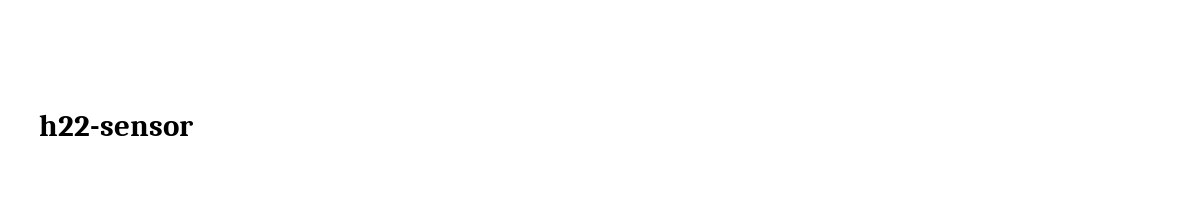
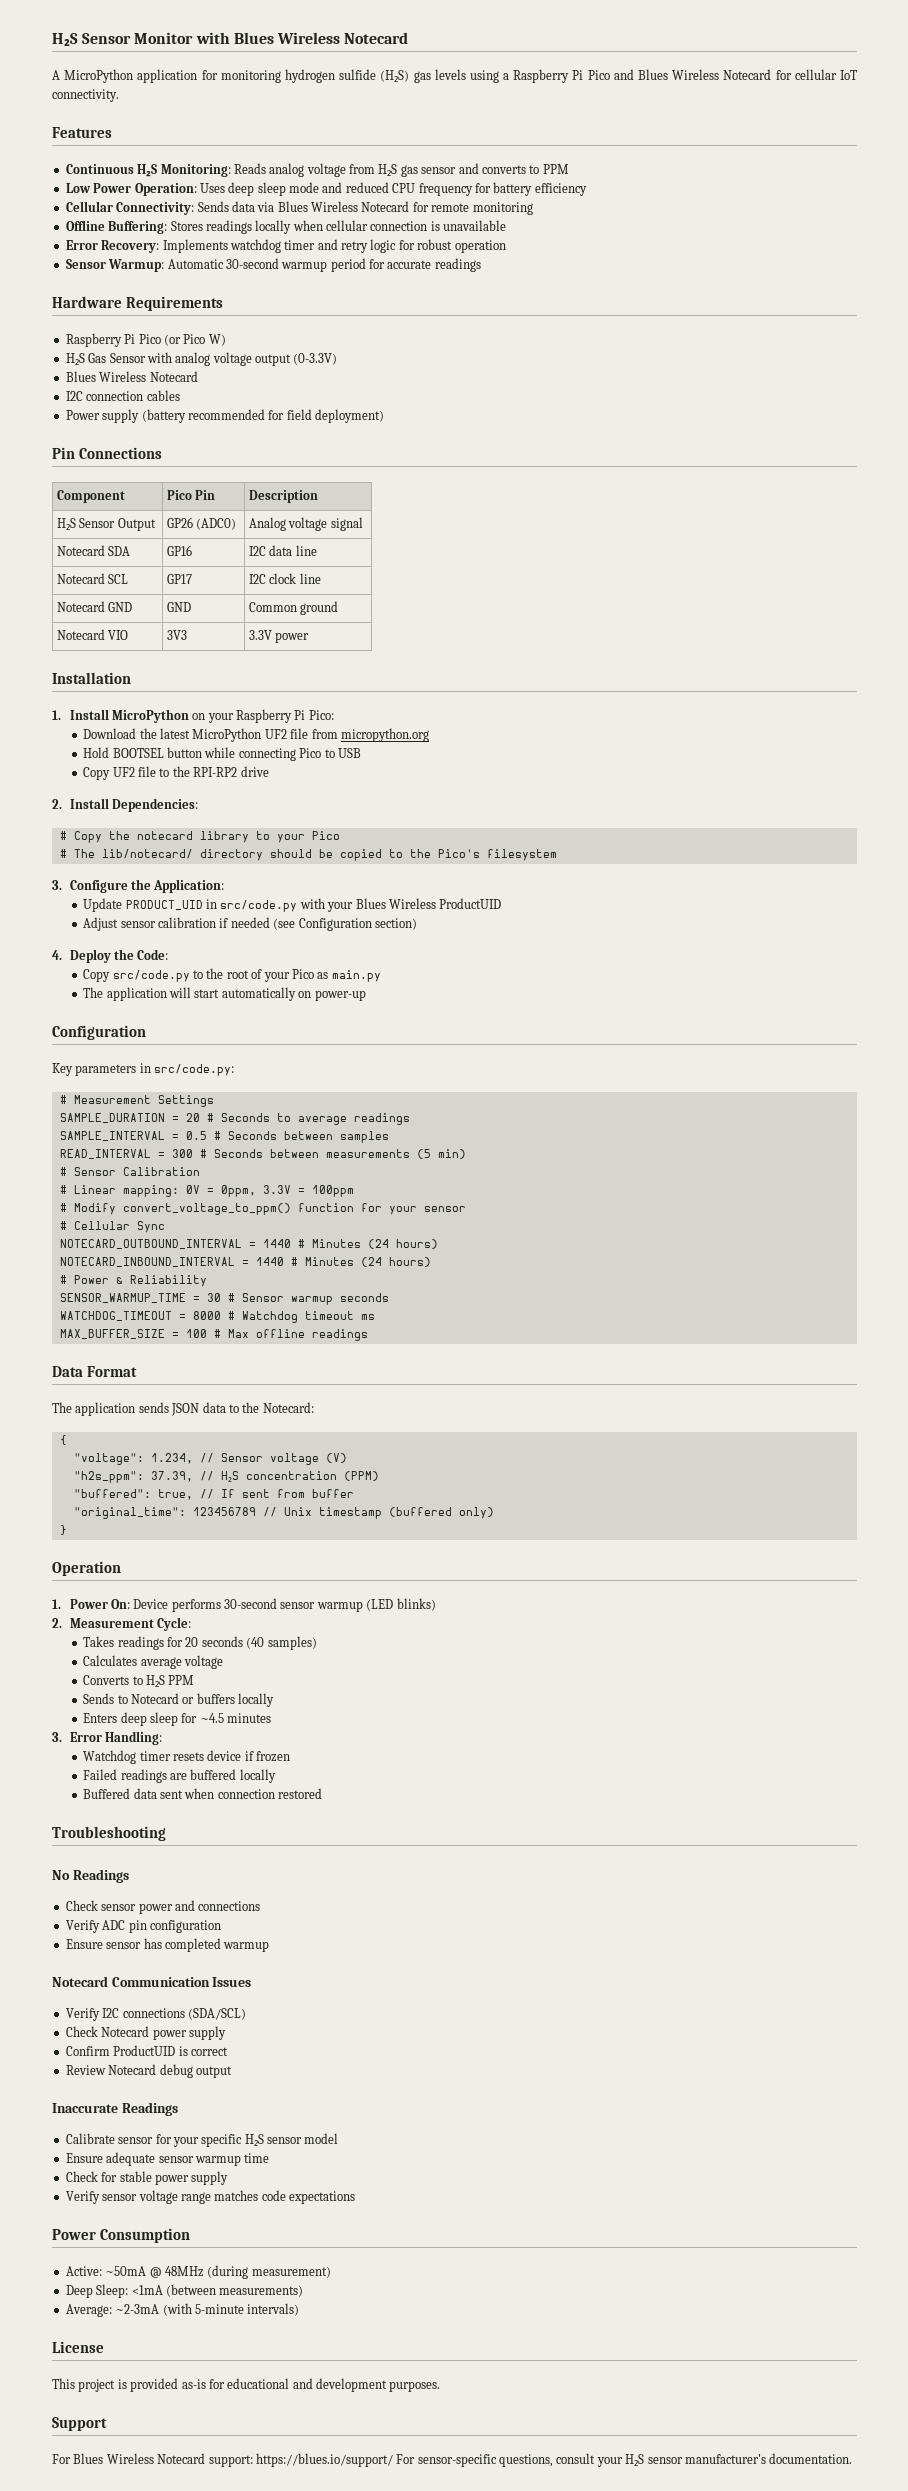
[39,114,194,136] h22-sensor -> [52,32,409,46] [52,69,857,83] [52,89,119,102] [52,127,112,138] [65,163,569,177] [65,182,587,196] [65,201,533,215] [65,220,507,234] [65,239,506,253] [65,258,481,272] [52,296,223,311] [65,333,226,347] [65,352,338,366] [65,371,198,382] [65,390,180,401] [65,409,384,423] [52,447,162,459] [57,490,126,503] [167,490,216,500] [249,490,319,503] [57,518,156,531] [167,517,237,530] [249,517,363,531] [57,545,131,556] [167,545,193,556] [249,545,317,556] [57,573,129,584] [167,574,193,584] [249,573,321,584] [57,601,133,612] [167,602,192,612] [249,601,339,615] [57,629,129,640] [167,630,188,640] [249,630,310,643] [52,672,131,684] [52,709,334,723] [83,728,429,742] [83,747,361,761] [83,766,269,780] [52,798,198,812] [59,831,340,843] [59,849,557,861] [52,879,225,893] [83,898,502,912] [83,917,417,931] [52,949,169,963] [83,968,381,982] [83,987,366,1001] [52,1025,146,1040] [52,1063,235,1076] [59,1095,214,1107] [59,1113,410,1125] [59,1131,389,1143] [59,1149,466,1159] [59,1167,200,1176] [59,1185,354,1197] [59,1203,466,1215] [59,1221,165,1233] [59,1239,438,1249] [59,1257,431,1267] [59,1275,207,1287] [59,1293,389,1305] [59,1311,375,1323] [59,1329,368,1341] [52,1366,137,1377] [52,1402,314,1416] [59,1435,67,1445] [73,1453,347,1465] [73,1471,379,1483] [73,1489,354,1500] [73,1507,494,1519] [59,1525,67,1535] [52,1561,121,1576] [52,1598,436,1612] [52,1617,191,1631] [83,1636,317,1650] [83,1655,224,1669] [83,1675,195,1687] [83,1693,275,1707] [83,1712,272,1726] [52,1731,162,1745] [83,1750,291,1764] [83,1769,276,1783] [83,1788,323,1799] [52,1826,166,1841] [52,1869,129,1883] [65,1900,261,1914] [65,1920,221,1933] [65,1938,270,1952] [52,1976,252,1987] [65,2008,246,2021] [65,2026,226,2040] [65,2045,228,2056] [65,2064,232,2078] [52,2102,178,2116] [65,2133,339,2147] [65,2152,270,2166] [65,2171,229,2185] [65,2190,355,2204] [52,2228,190,2243] [65,2265,331,2279] [65,2284,304,2298] [65,2303,300,2317] [52,2341,104,2353] [52,2378,441,2392] [52,2417,107,2431] [52,2453,853,2467] H₂S Sensor Monitor with Blues Wireless Notecard // A MicroPython application for monitoring hydrogen sulfide (H₂S) gas levels using a Raspberry Pi Pico and Blues Wireless Notecard for cellular IoT connectivity. // Features // Continuous H₂S Monitoring: Reads analog voltage from H₂S gas sensor and converts to PPM // Low Power Operation: Uses deep sleep mode and reduced CPU frequency for battery efficiency // Cellular Connectivity: Sends data via Blues Wireless Notecard for remote monitoring // Offline Buffering: Stores readings locally when cellular connection is unavailable // Error Recovery: Implements watchdog timer and retry logic for robust operation // Sensor Warmup: Automatic 30-second warmup period for accurate readings // Hardware Requirements // Raspberry Pi Pico (or Pico W) // H₂S Gas Sensor with analog voltage output (0-3.3V) // Blues Wireless Notecard // I2C connection cables // Power supply (battery recommended for field deployment) // Pin Connections // Component | Pico Pin | Description // H₂S Sensor Output | GP26 (ADC0) | Analog voltage signal // Notecard SDA | GP16 | I2C data line // Notecard SCL | GP17 | I2C clock line // Notecard GND | GND | Common ground // Notecard VIO | 3V3 | 3.3V power // Installation // 1. Install MicroPython on your Raspberry Pi Pico: // Download the latest MicroPython UF2 file from micropython.org // Hold BOOTSEL button while connecting Pico to USB // Copy UF2 file to the RPI-RP2 drive // 2. Install Dependencies: // # Copy the notecard library to your Pico // # The lib/notecard/ directory should be copied to the Pico's filesystem // 3. Configure the Application: // Update PRODUCT_UID in src/code.py with your Blues Wireless ProductUID // Adjust sensor calibration if needed (see Configuration section) // 4. Deploy the Code: // Copy src/code.py to the root of your Pico as main.py // The application will start automatically on power-up // Configuration // Key parameters in src/code.py: // # Measurement Settings // SAMPLE_DURATION = 20 # Seconds to average readings // SAMPLE_INTERVAL = 0.5 # Seconds between samples // READ_INTERVAL = 300 # Seconds between measurements (5 min) // # Sensor Calibration // # Linear mapping: 0V = 0ppm, 3.3V = 100ppm // # Modify convert_voltage_to_ppm() function for your sensor // # Cellular Sync // NOTECARD_OUTBOUND_INTERVAL = 1440 # Minutes (24 hours) // NOTECARD_INBOUND_INTERVAL = 1440 # Minutes (24 hours) // # Power & Reliability // SENSOR_WARMUP_TIME = 30 # Sensor warmup seconds // WATCHDOG_TIMEOUT = 8000 # Watchdog timeout ms // MAX_BUFFER_SIZE = 100 # Max offline readings // Data Format // The application sends JSON data to the Notecard: // { // "voltage": 1.234, // Sensor voltage (V) // "h2s_ppm": 37.39, // H₂S concentration (PPM) // "buffered": true, // If sent from buffer // "original_time": 123456789 // Unix timestamp (buffered only) // } // Operation // 1. Power On: Device performs 30-second sensor warmup (LED blinks) // 2. Measurement Cycle: // Takes readings for 20 seconds (40 samples) // Calculates average voltage // Converts to H₂S PPM // Sends to Notecard or buffers locally // Enters deep sleep for ~4.5 minutes // 3. Error Handling: // Watchdog timer resets device if frozen // Failed readings are buffered locally // Buffered data sent when connection restored // Troubleshooting // No Readings // Check sensor power and connections // Verify ADC pin configuration // Ensure sensor has completed warmup // Notecard Communication Issues // Verify I2C connections (SDA/SCL) // Check Notecard power supply // Confirm ProductUID is correct // Review Notecard debug output // Inaccurate Readings // Calibrate sensor for your specific H₂S sensor model // Ensure adequate sensor warmup time // Check for stable power supply // Verify sensor voltage range matches code expectations // Power Consumption // Active: ~50mA @ 48MHz (during measurement) // Deep Sleep: <1mA (between measurements) // Average: ~2-3mA (with 5-minute intervals) // License // This project is provided as-is for educational and development purposes. // Support // For Blues Wireless Notecard support: https://blues.io/support/ For sensor-specific questions, consult your H₂S sensor manufacturer's documentation.

